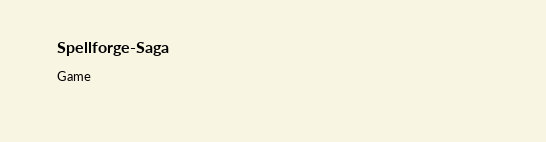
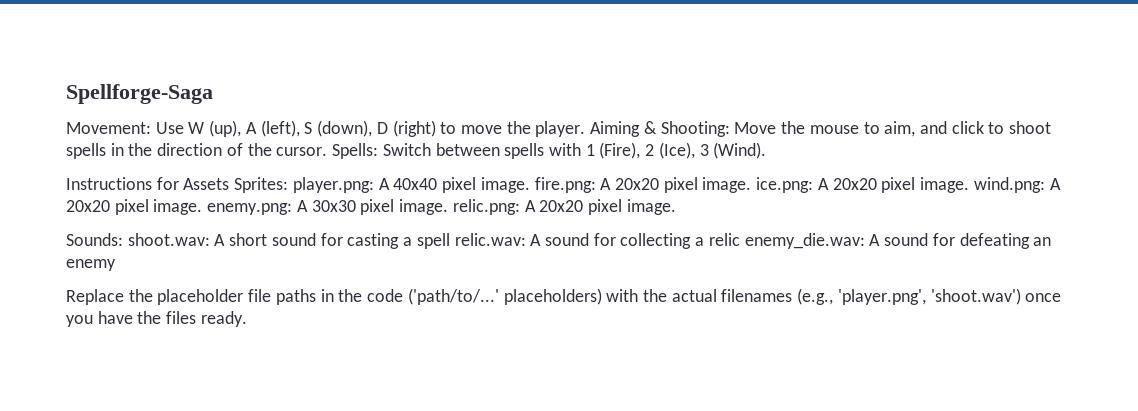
[57,71,91,81] Game -> [66,120,1052,137] [66,142,767,159] [66,177,1061,193] [66,199,676,215] [66,233,1052,249] [66,259,116,271] [66,288,1062,305] [66,311,247,327] Movement: Use W (up), A (left), S (down), D (right) to move the player. Aiming & Shooting: Move the mouse to aim, and click to shoot spells in the direction of the cursor. Spells: Switch between spells with 1 (Fire), 2 (Ice), 3 (Wind). // Instructions for Assets Sprites: player.png: A 40x40 pixel image. fire.png: A 20x20 pixel image. ice.png: A 20x20 pixel image. wind.png: A 20x20 pixel image. enemy.png: A 30x30 pixel image. relic.png: A 20x20 pixel image. // Sounds: shoot.wav: A short sound for casting a spell relic.wav: A sound for collecting a relic enemy_die.wav: A sound for defeating an enemy // Replace the placeholder file paths in the code ('path/to/...' placeholders) with the actual filenames (e.g., 'player.png', 'shoot.wav') once you have the files ready.

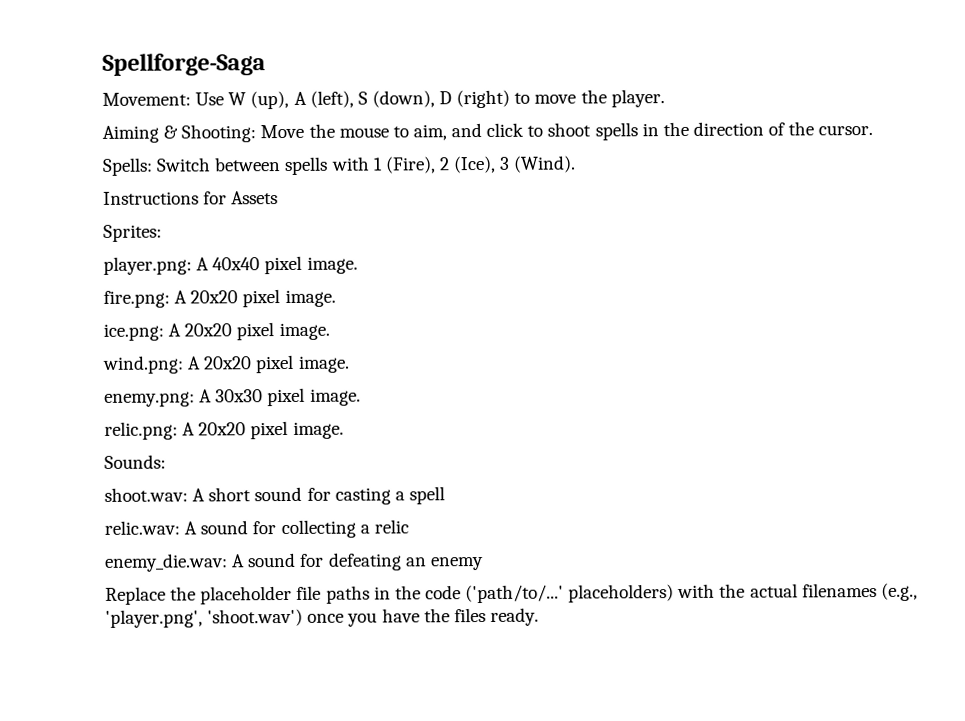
(586, 129) none -> (665, 98) //
(328, 151) none -> (874, 130) //
(230, 184) none -> (279, 198) //
(289, 185) none -> (162, 233) //
(530, 185) none -> (358, 265) //
(752, 185) none -> (336, 298) //
(970, 185) none -> (330, 331) //
(203, 207) none -> (350, 364) //
(449, 207) none -> (361, 397) //
(123, 239) none -> (166, 461) //
(450, 241) none -> (445, 495) //
(740, 239) none -> (409, 526) //

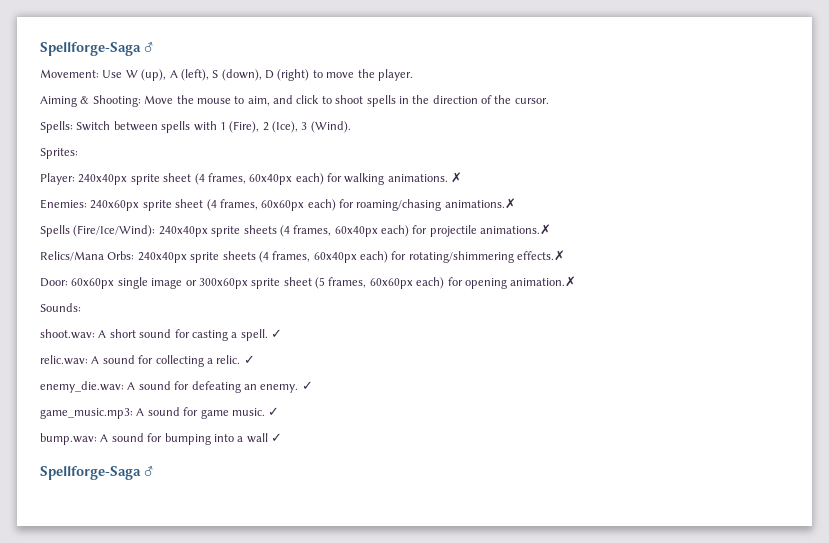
[102,53,266,76] Spellforge-Saga -> [40,41,154,56] Spellforge-Saga ♂
[103,191,279,205] [103,224,162,242] [103,255,358,275] [103,289,336,308] [103,322,330,341] [102,354,350,374] [104,387,361,407] [104,420,344,440] Instructions for Assets // Sprites: // player.png: A 40x40 pixel image. // fire.png: A 20x20 pixel image. // ice.png: A 20x20 pixel image. // wind.png: A 20x20 pixel image. // enemy.png: A 30x30 pixel image. // relic.png: A 20x20 pixel image. -> [40,148,78,159] [40,172,463,185] [40,198,516,211] [40,224,552,237] [40,250,566,263] [40,276,577,289] Sprites: // Player: 240x40px sprite sheet (4 frames, 60x40px each) for walking animations. ✗ // Enemies: 240x60px sprite sheet (4 frames, 60x60px each) for roaming/chasing animations.✗ // Spells (Fire/Ice/Wind): 240x40px sprite sheets (4 frames, 60x40px each) for projectile animations.✗ // Relics/Mana Orbs: 240x40px sprite sheets (4 frames, 60x40px each) for rotating/shimmering effects.✗ // Door: 60x60px single image or 300x60px sprite sheet (5 frames, 60x60px each) for opening animation.✗
[408,486,445,505] spell -> [240,329,282,341] spell. ✓
[373,519,409,534] relic -> [216,355,255,364] relic. ✓
[429,557,484,571] [105,582,918,605] [105,607,539,628] enemy // Replace the placeholder file paths in the code ('path/to/...' placeholders) with the actual filenames (e.g., 'player.png', 'shoot.wav') once you have the files ready. -> [260,381,313,393] [40,407,280,419] [40,433,282,445] [40,465,154,480] enemy. ✓ // game_music.mp3: A sound for game music. ✓ // bump.wav: A sound for bumping into a wall ✓ // Spellforge-Saga ♂

